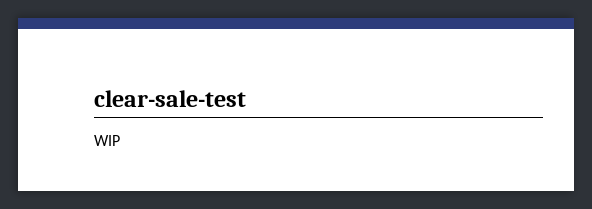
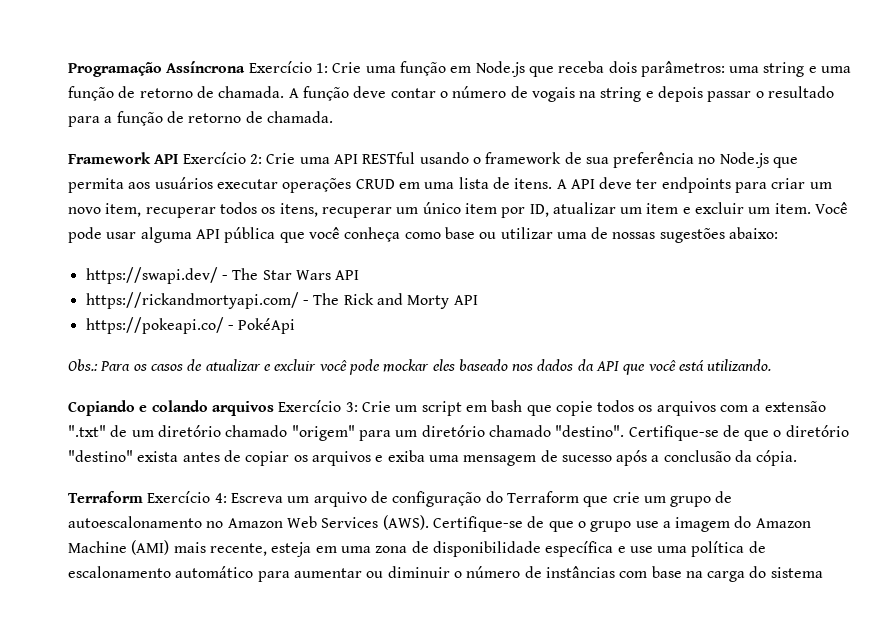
[94,90,246,107] [94,135,120,146] clear-sale-test // WIP -> [68,61,852,77] [68,86,835,102] [68,111,333,127] [68,152,799,168] [68,177,832,193] [68,202,849,218] [68,227,779,243] [85,267,360,284] [85,292,478,309] [85,317,296,334] [68,359,772,375] [68,400,826,416] [68,425,849,441] [68,450,798,466] [68,491,733,507] [68,515,811,532] [68,540,766,557] [68,566,823,582] Programação Assíncrona Exercício 1: Crie uma função em Node.js que receba dois parâmetros: uma string e uma função de retorno de chamada. A função deve contar o número de vogais na string e depois passar o resultado para a função de retorno de chamada. // Framework API Exercício 2: Crie uma API RESTful usando o framework de sua preferência no Node.js que permita aos usuários executar operações CRUD em uma lista de itens. A API deve ter endpoints para criar um novo item, recuperar todos os itens, recuperar um único item por ID, atualizar um item e excluir um item. Você pode usar alguma API pública que você conheça como base ou utilizar uma de nossas sugestões abaixo: // https://swapi.dev/ - The Star Wars API // https://rickandmortyapi.com/ - The Rick and Morty API // https://pokeapi.co/ - PokéApi // Obs.: Para os casos de atualizar e excluir você pode mockar eles baseado nos dados da API que você está utilizando. // Copiando e colando arquivos Exercício 3: Crie um script em bash que copie todos os arquivos com a extensão ".txt" de um diretório chamado "origem" para um diretório chamado "destino". Certifique-se de que o diretório "destino" exista antes de copiar os arquivos e exiba uma mensagem de sucesso após a conclusão da cópia. // Terraform Exercício 4: Escreva um arquivo de configuração do Terraform que crie um grupo de autoescalonamento no Amazon Web Services (AWS). Certifique-se de que o grupo use a imagem do Amazon Machine (AMI) mais recente, esteja em uma zona de disponibilidade específica e use uma política de escalonamento automático para aumentar ou diminuir o número de instâncias com base na carga do sistema

